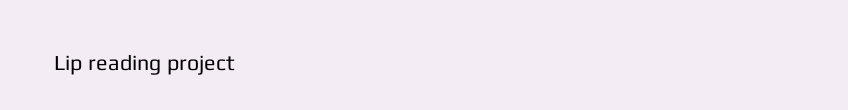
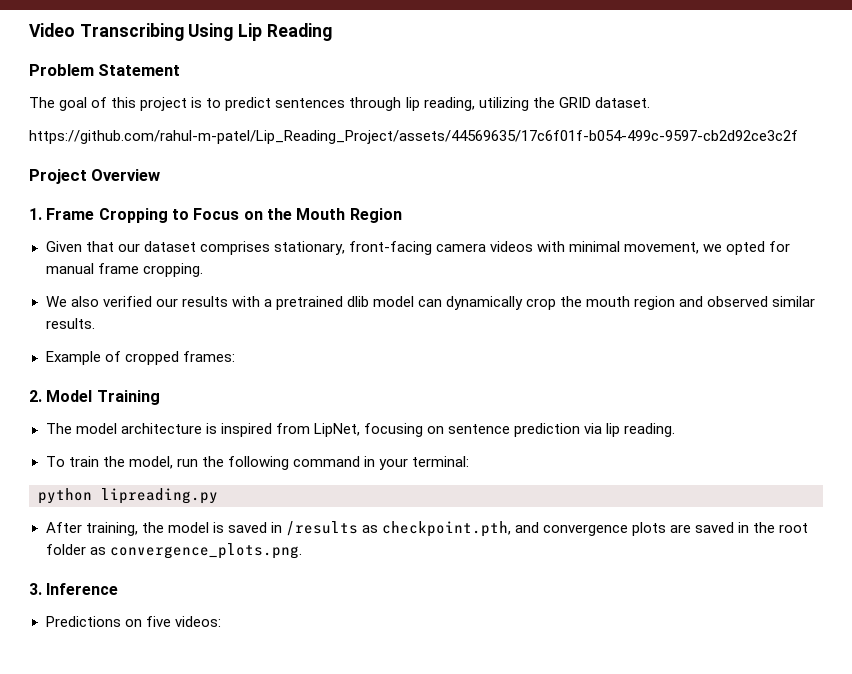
[54,54,235,75] Lip reading project -> [29,23,332,41] [29,64,181,76] [29,97,650,111] [29,130,798,144] [29,169,161,184] [29,208,402,223] [45,241,791,255] [45,263,203,277] [45,296,816,310] [45,318,95,329] [45,351,235,365] [29,390,160,405] [45,423,676,437] [45,456,470,470] [38,488,218,504] [45,521,809,537] [45,543,302,559] [29,583,119,595] [45,616,221,627] Video Transcribing Using Lip Reading // Problem Statement // The goal of this project is to predict sentences through lip reading, utilizing the GRID dataset. // https://github.com/rahul-m-patel/Lip_Reading_Project/assets/44569635/17c6f01f-b054-499c-9597-cb2d92ce3c2f // Project Overview // 1. Frame Cropping to Focus on the Mouth Region // Given that our dataset comprises stationary, front-facing camera videos with minimal movement, we opted for manual frame cropping. // We also verified our results with a pretrained dlib model can dynamically crop the mouth region and observed similar results. // Example of cropped frames: // 2. Model Training // The model architecture is inspired from LipNet, focusing on sentence prediction via lip reading. // To train the model, run the following command in your terminal: // python lipreading.py // After training, the model is saved in /results as checkpoint.pth, and convergence plots are saved in the root folder as convergence_plots.png. // 3. Inference // Predictions on five videos:

